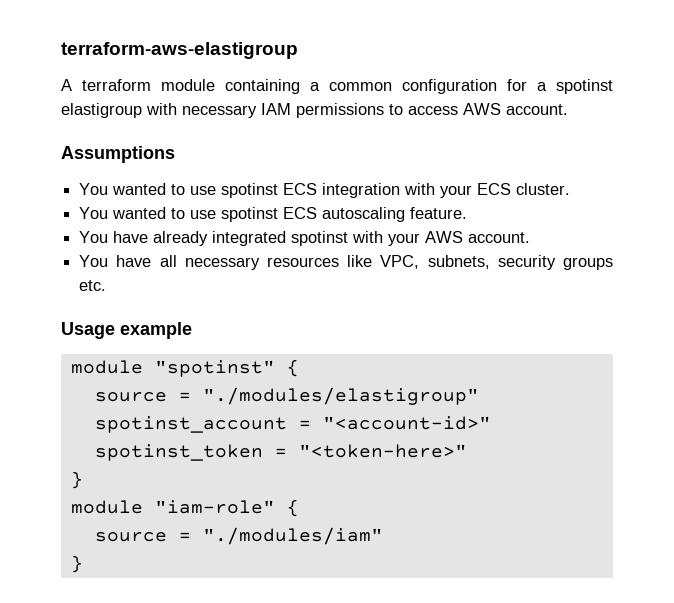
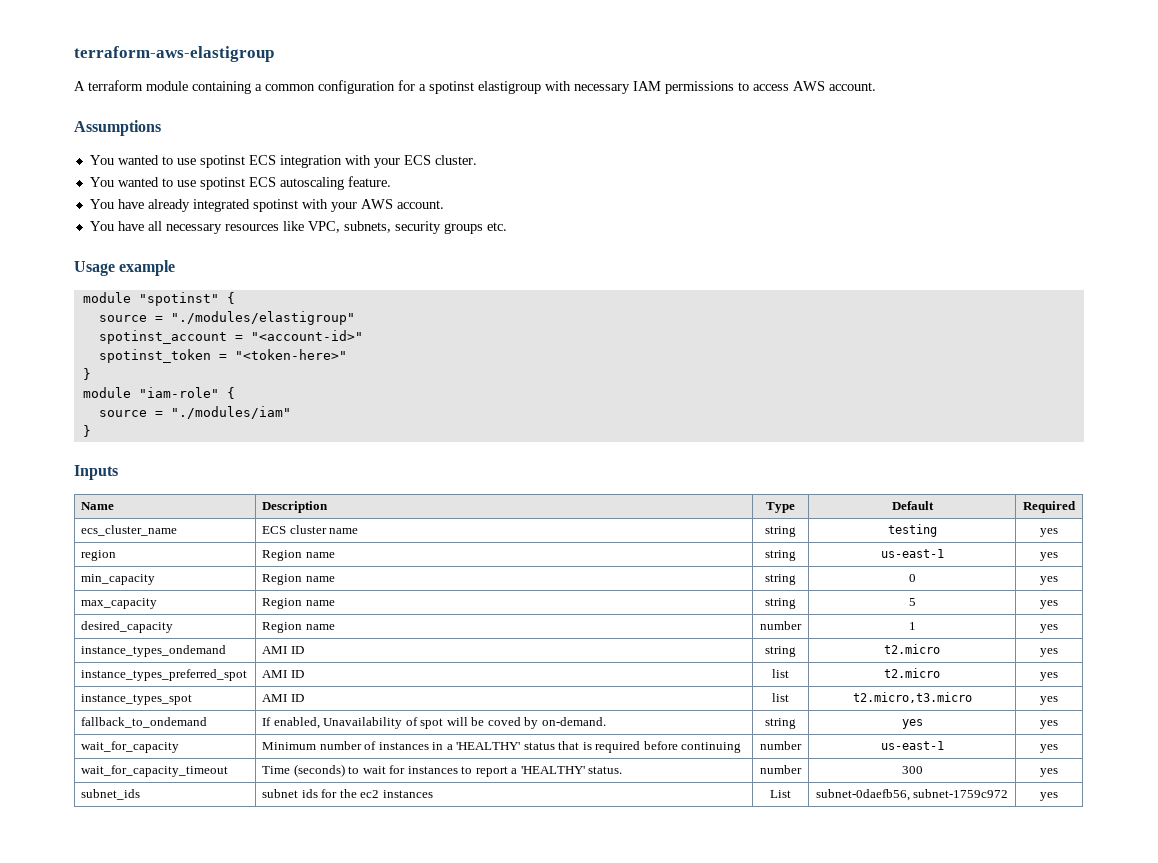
(83, 564) none -> [74,465,118,480] [81,502,115,510] [262,501,329,513] [766,502,795,513] [891,501,934,510] [1023,501,1076,513] [81,525,178,536] [262,525,359,534] [765,526,796,537] [887,524,937,537] [1040,528,1058,537] [81,550,117,561] [262,550,335,561] [765,550,796,561] [880,549,944,558] [1040,552,1058,561] [81,574,156,585] [262,574,335,585] [765,574,796,585] [908,574,916,582] [1040,576,1058,585] [81,598,158,609] [262,598,335,609] [765,598,796,609] [908,598,916,606] [1040,600,1058,609] [81,621,174,633] [262,622,335,633] [760,621,802,630] [908,622,916,630] [1040,624,1058,633] [81,645,227,657] [262,646,304,654] [765,646,796,657] [884,644,941,654] [1040,648,1058,657] [81,669,248,681] [262,670,304,678] [772,669,789,678] [884,668,941,678] [1040,672,1058,681] [81,694,193,705] [262,694,304,702] [772,693,789,702] [852,692,972,703] [1040,696,1058,705] [81,717,208,728] [262,717,606,729] [765,718,796,729] [901,719,923,729] [1040,720,1058,729] [81,741,180,753] [262,741,742,753] [760,741,802,750] [880,741,944,750] [1040,744,1058,753] [81,765,229,777] [262,764,623,777] [760,765,802,774] [901,766,923,774] [1040,768,1058,777] [81,789,141,800] [262,789,433,798] [770,790,791,798] [815,789,1009,801] [1040,792,1058,801] // Inputs // Name | Description | Type | Default | Required // ecs_cluster_name | ECS cluster name | string | testing | yes // region | Region name | string | us-east-1 | yes // min_capacity | Region name | string | 0 | yes // max_capacity | Region name | string | 5 | yes // desired_capacity | Region name | number | 1 | yes // instance_types_ondemand | AMI ID | string | t2.micro | yes // instance_types_preferred_spot | AMI ID | list | t2.micro | yes // instance_types_spot | AMI ID | list | t2.micro,t3.micro | yes // fallback_to_ondemand | If enabled, Unavailability of spot will be coved by on-demand. | string | yes | yes // wait_for_capacity | Minimum number of instances in a 'HEALTHY' status that is required before continuing | number | us-east-1 | yes // wait_for_capacity_timeout | Time (seconds) to wait for instances to report a 'HEALTHY' status. | number | 300 | yes // subnet_ids | subnet ids for the ec2 instances | List | subnet-0daefb56, subnet-1759c972 | yes

